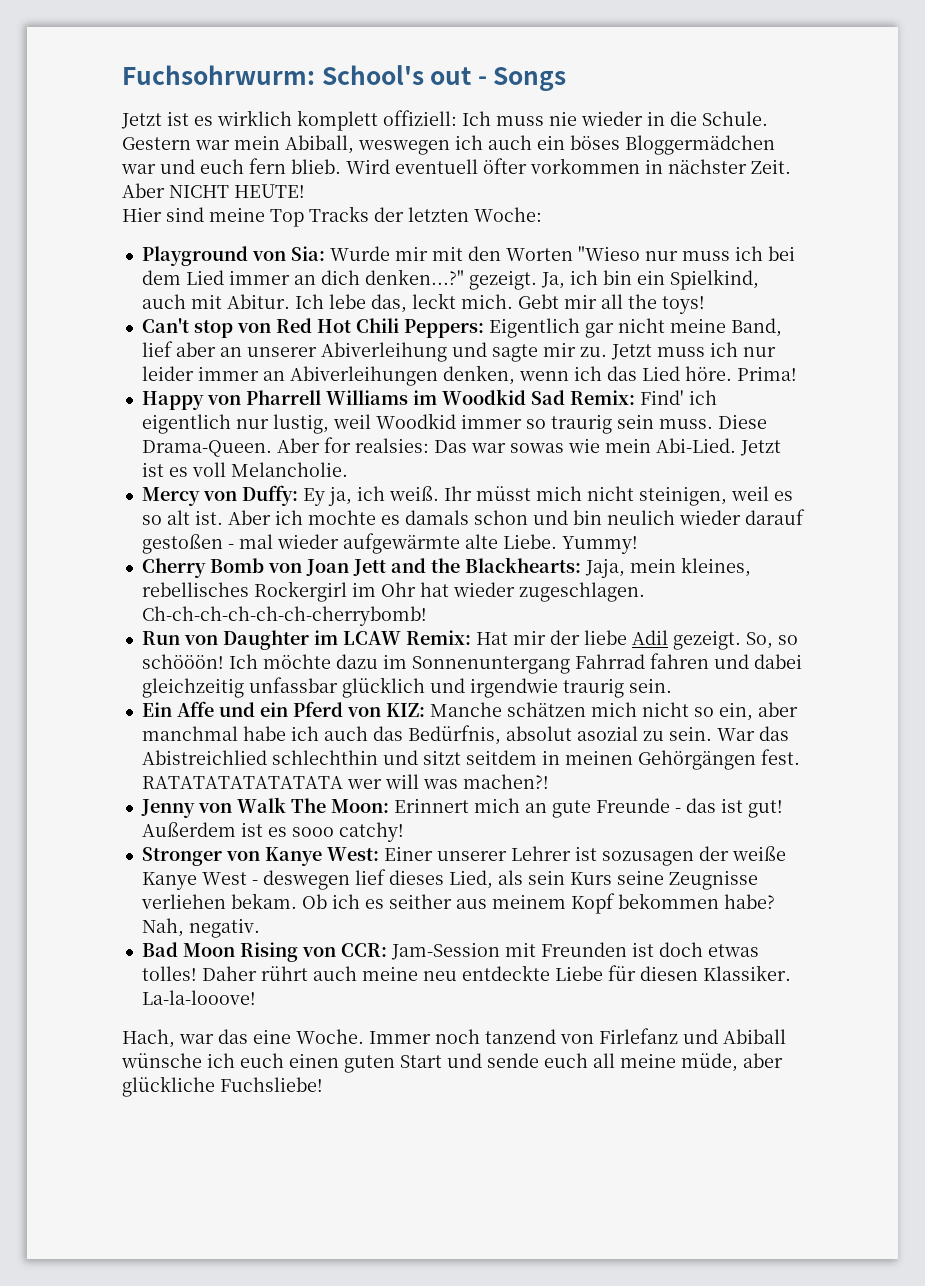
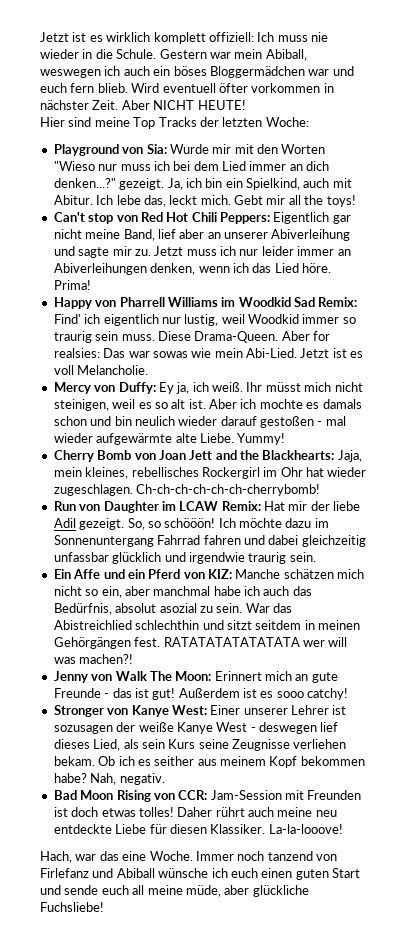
[122,65,567,91] Fuchsohrwurm: School's out - Songs // -> (40, 37) none

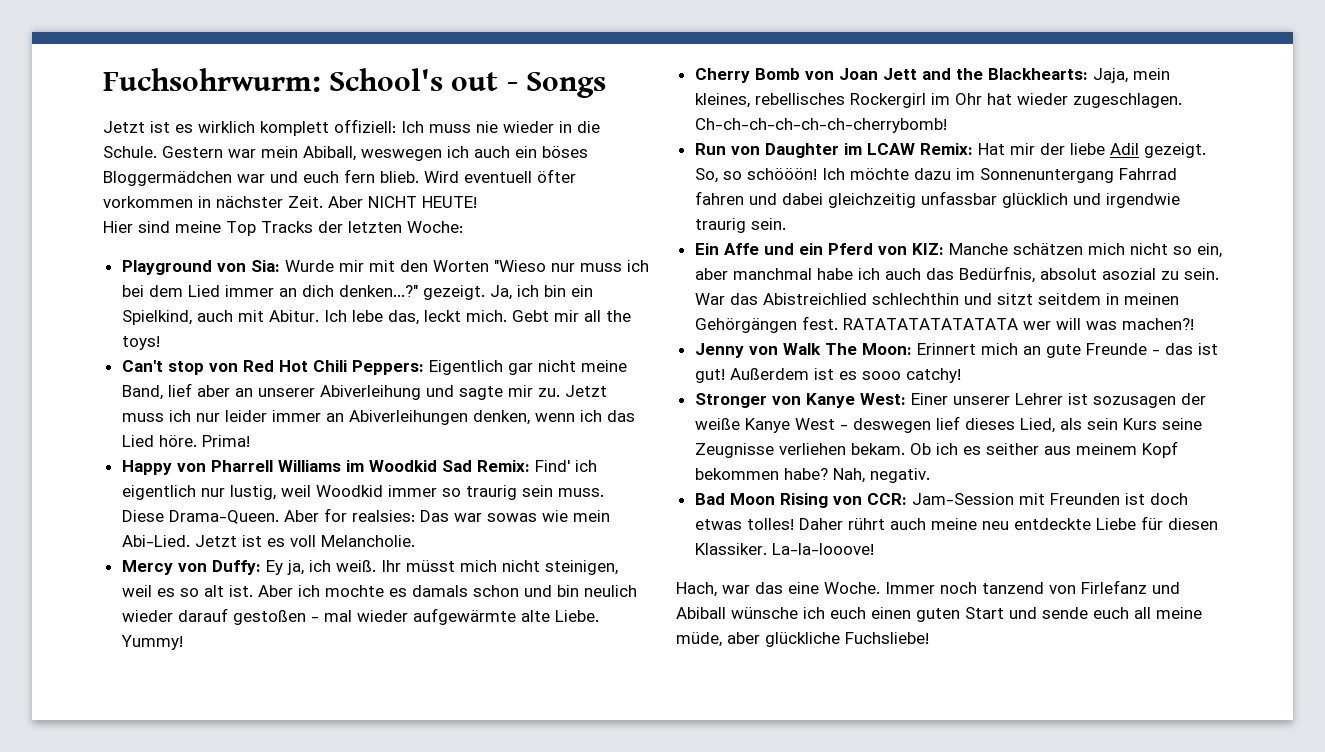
(40, 37) none -> [103,68,606,98] Fuchsohrwurm: School's out - Songs //

